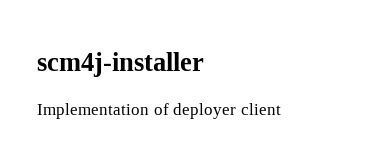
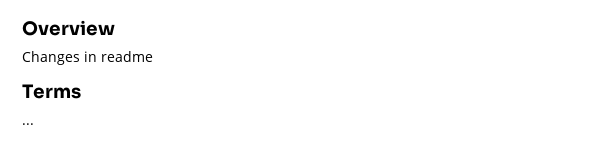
[37,52,204,77] [37,103,281,119] scm4j-installer // Implementation of deployer client -> [22,20,115,36] [22,51,153,65] [22,84,81,99] [22,123,34,125] Overview // Changes in readme // Terms // ...

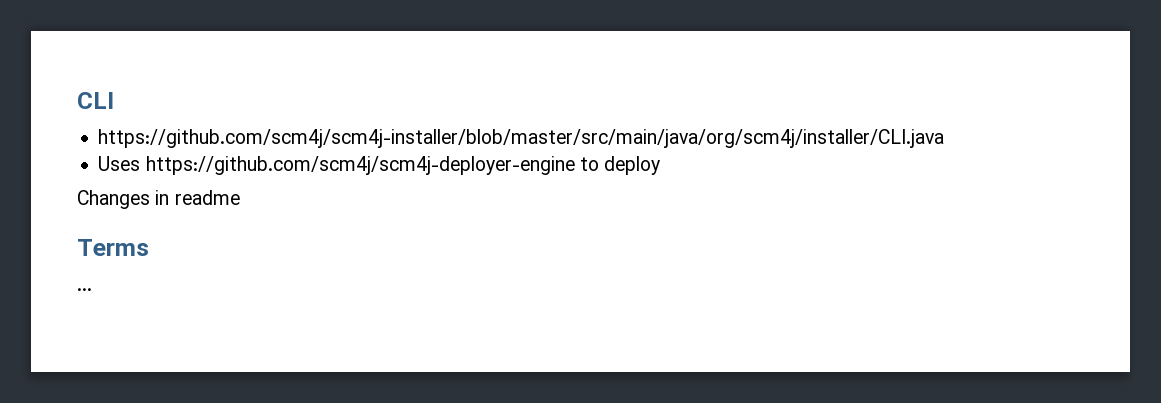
[22,20,115,36] Overview -> [77,92,114,109] [98,129,945,148] [98,156,661,175] CLI // https://github.com/scm4j/scm4j-installer/blob/master/src/main/java/org/scm4j/installer/CLI.java // Uses https://github.com/scm4j/scm4j-deployer-engine to deploy

